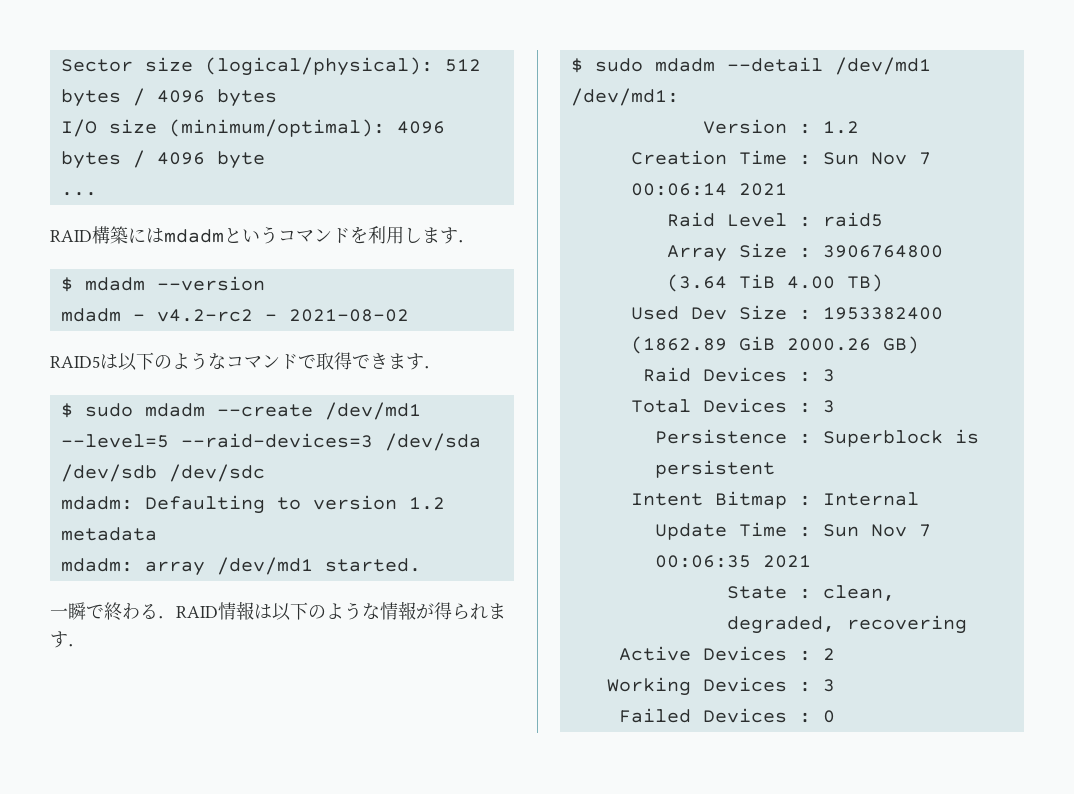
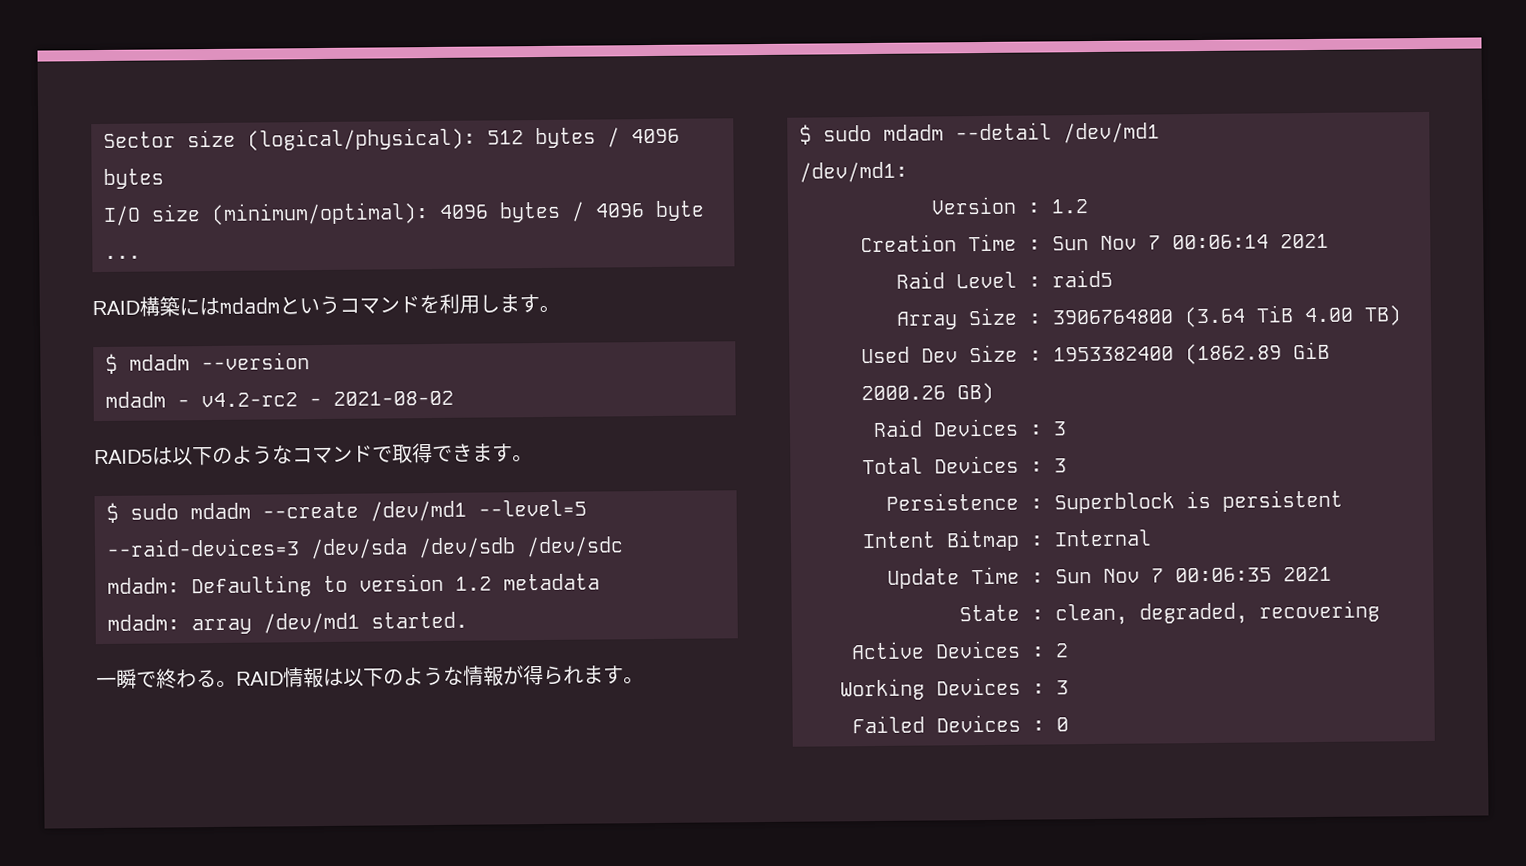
[458,240,476,243] ． -> [539,304,560,314] 。
[424,366,442,369] ． -> [512,454,533,463] 。
[158,616,176,619] ． -> [216,679,237,688] 。
[68,644,86,647] ． -> [623,676,644,685] 。

